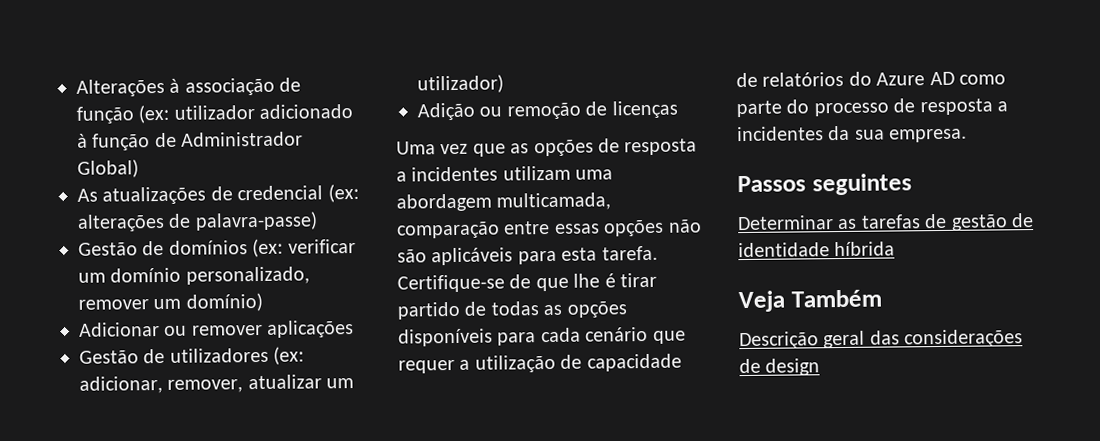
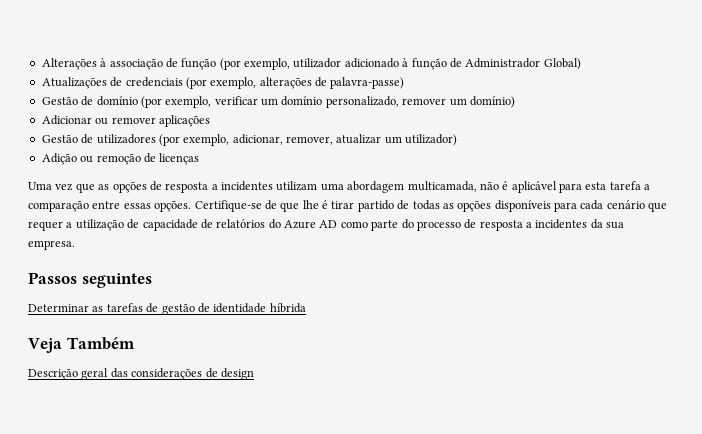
[138,104,170,124] (ex: -> [219,58,290,70] (por exemplo,
[77,183,359,205] As atualizações de credencial (ex: -> [41,77,257,89] Atualizações de credenciais (por exemplo,
[168,238,284,258] domínios (ex: -> [96,96,212,108] domínio (por exemplo,
[273,346,305,365] (ex: -> [158,134,230,146] (por exemplo,
[397,219,702,239] [397,245,658,266] comparação entre essas opções não são aplicáveis para esta tarefa. -> [479,181,651,193] [28,200,192,212] não é aplicável para esta tarefa a comparação entre essas opções.

